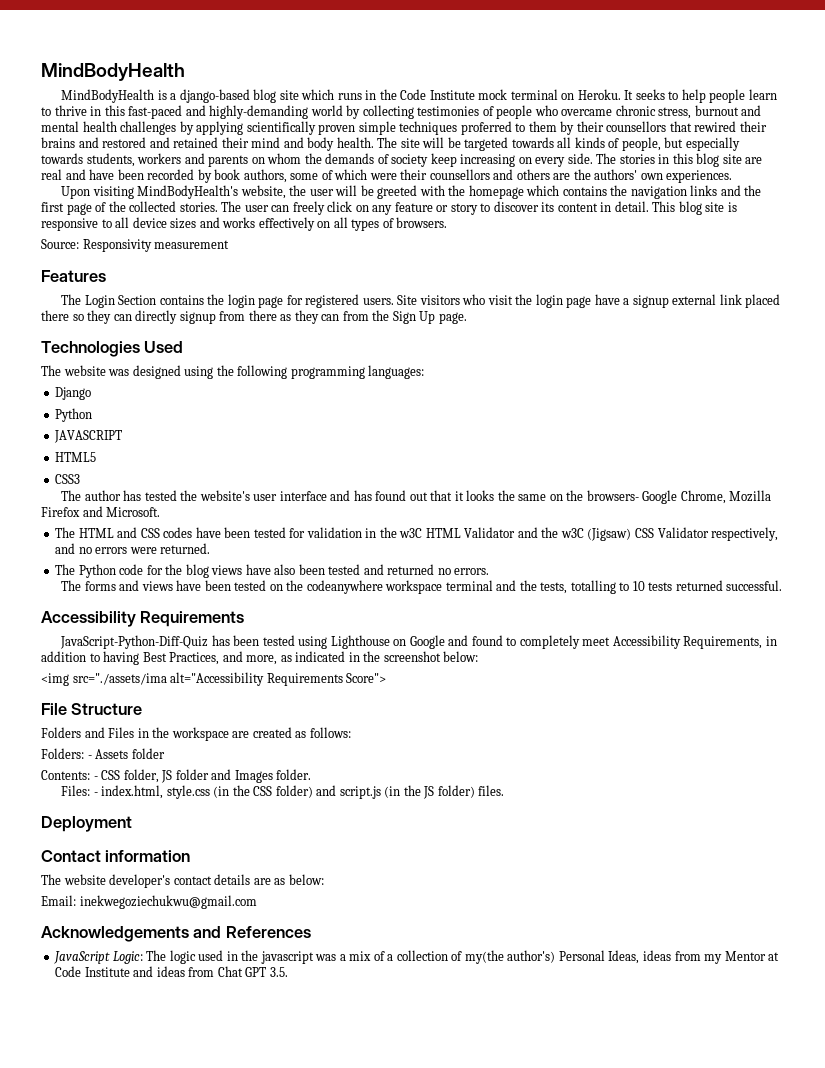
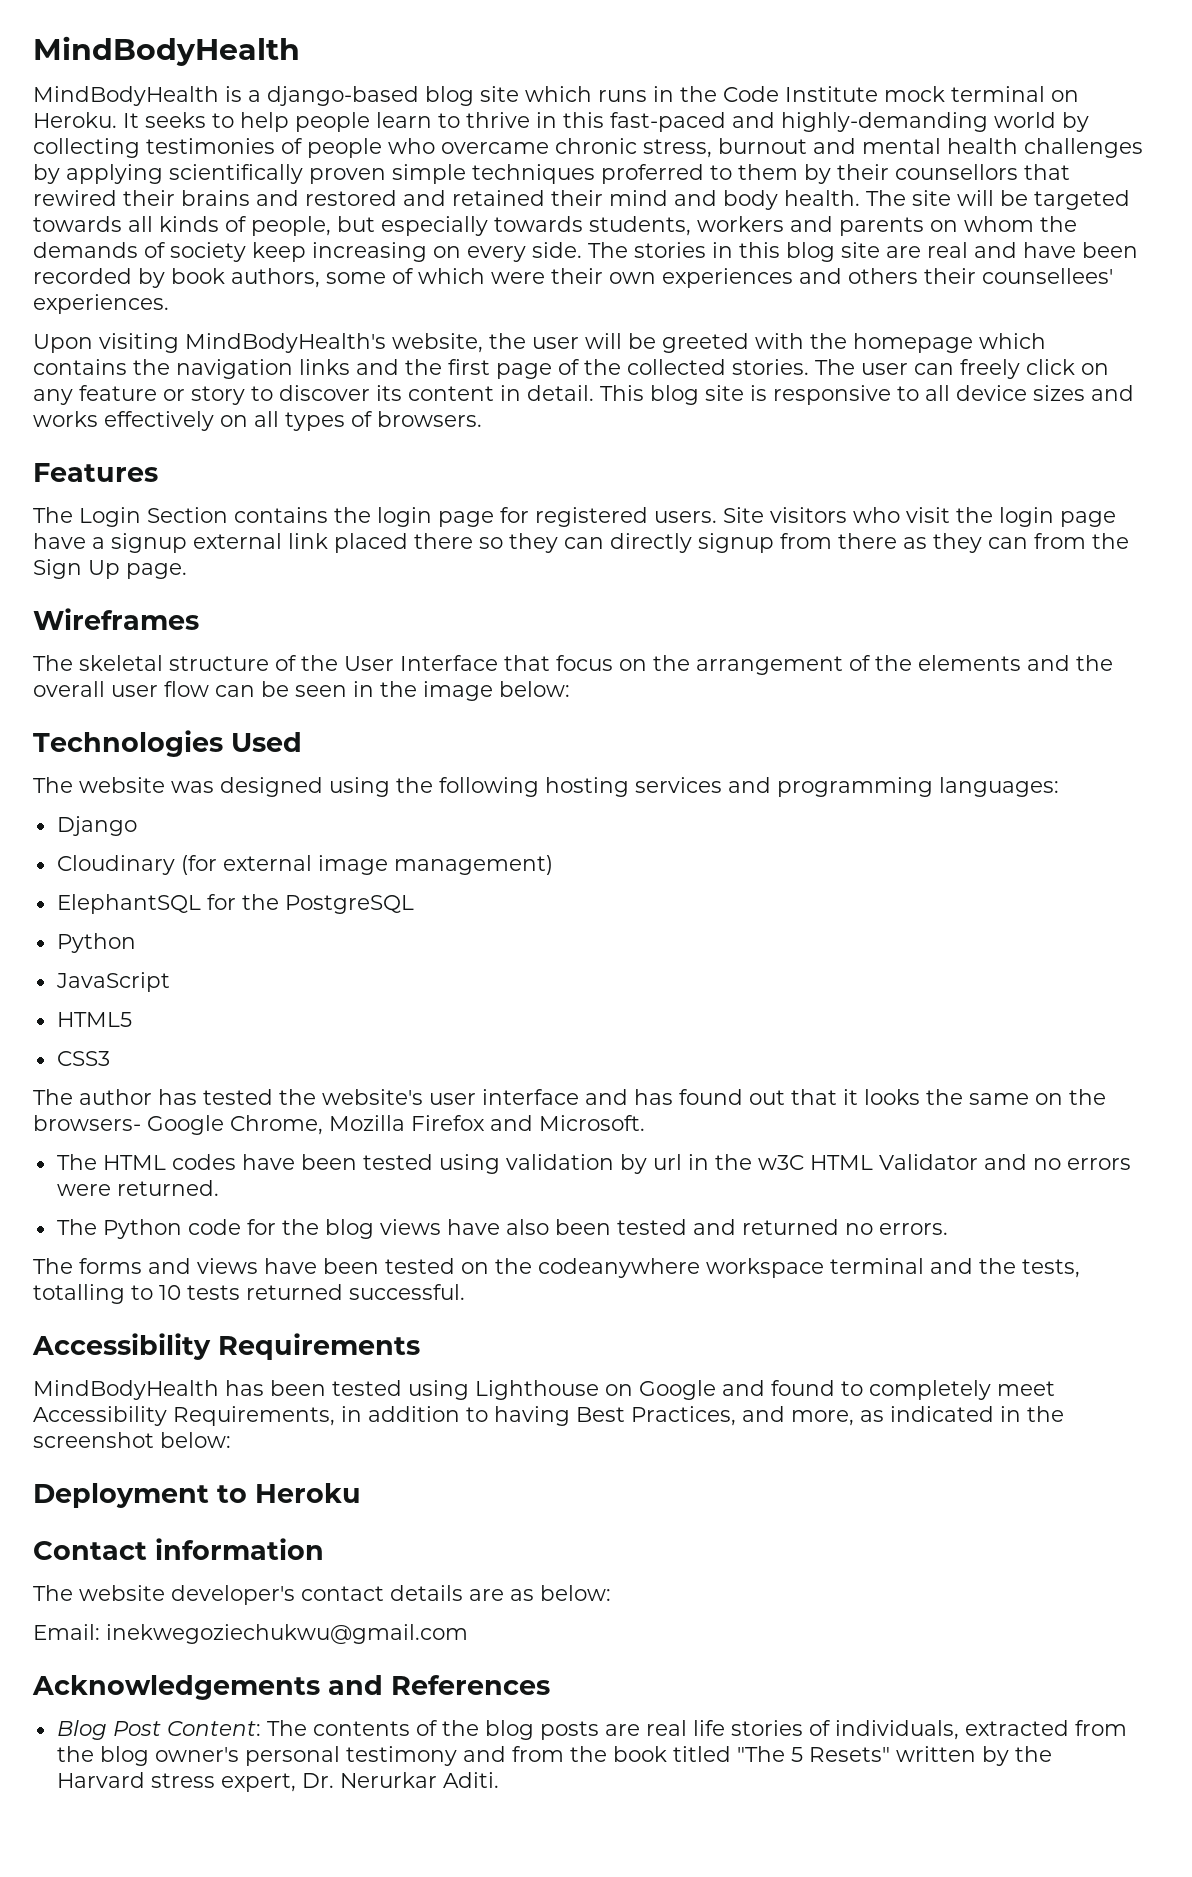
[429,169,663,180] counsellors and others are the authors' own -> [609,268,1113,288] own experiences and others their counsellees'
[41,239,230,252] // Source: Responsivity measurement -> (482, 419) none
(467, 318) none -> [33,608,199,630] [33,655,1113,675] [33,681,570,701] // Wireframes // The skeletal structure of the User Interface that focus on the arrangement of the elements and the overall user flow can be seen in the image below:
(288, 372) none -> [545,777,771,797] hosting services and
(92, 393) none -> [56,855,553,875] [56,894,414,914] // Cloudinary (for external image management) // ElephantSQL for the PostgreSQL
[54,430,123,443] JAVASCRIPT -> [55,972,170,992] JavaScript
[117,527,160,538] and CSS -> (166, 1162) none
[289,527,362,538] for validation -> [438,1154,682,1174] using validation by url
[541,527,779,541] [55,543,76,554] the w3C (Jigsaw) CSS Validator respectively, and -> (1027, 1162) none
[59,635,208,649] JavaScript-Python-Diff-Quiz -> [33,1380,219,1400] MindBodyHealth
[41,672,387,686] [41,703,143,715] [41,727,351,741] [41,748,165,759] [41,769,312,783] [60,785,505,799] // <img src="./assets/ima alt="Accessibility Requirements Score"> // File Structure // Folders and Files in the workspace are created as follows: // Folders: - Assets folder // Contents: - CSS folder, JS folder and Images folder. // Files: - index.html, style.css (in the CSS folder) and script.js (in the JS folder) files. -> (231, 1440) none
(132, 824) none -> [217,1483,361,1503] to Heroku
[54,950,780,964] [55,966,288,977] JavaScript Logic: The logic used in the javascript was a mix of a collection of my(the author's) Personal Ideas, ideas from my Mentor at Code Institute and ideas from Chat GPT 3.5. -> [56,1720,1127,1740] [56,1746,1052,1766] [56,1772,499,1792] Blog Post Content: The contents of the blog posts are real life stories of individuals, extracted from the blog owner's personal testimony and from the book titled "The 5 Resets" written by the Harvard stress expert, Dr. Nerurkar Aditi.

